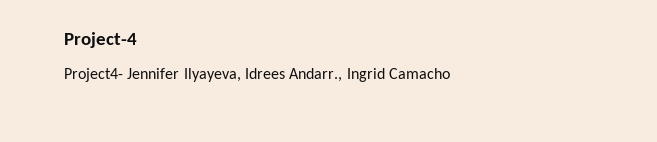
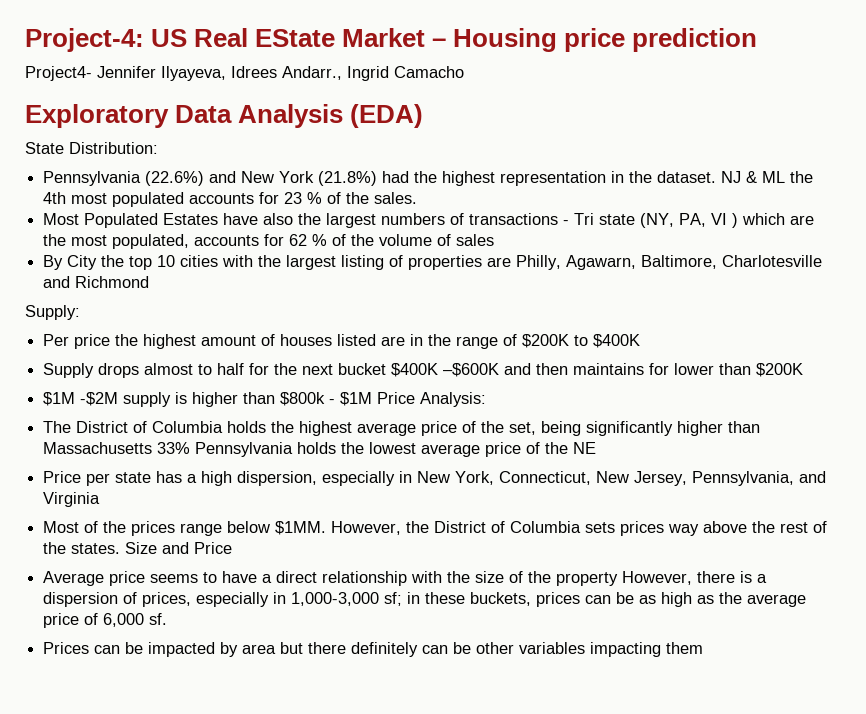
[64,32,137,48] Project-4 -> [25,28,758,52] Project-4: US Real EState Market – Housing price prediction
(450, 73) none -> [25,104,424,128] [25,142,158,154] [43,171,814,186] [43,192,418,207] [43,213,815,228] [43,234,495,249] [43,255,823,270] [43,276,150,288] [25,305,80,320] [43,334,641,349] [43,363,804,378] [43,392,487,407] [43,421,761,436] [43,442,597,457] [43,471,827,486] [43,492,101,507] [43,521,828,536] [43,542,233,554] [43,571,768,586] [43,592,807,607] [43,613,168,628] [43,642,704,657] // Exploratory Data Analysis (EDA) // State Distribution: // Pennsylvania (22.6%) and New York (21.8%) had the highest representation in the dataset. NJ & ML the 4th most populated accounts for 23 % of the sales. // Most Populated Estates have also the largest numbers of transactions - Tri state (NY, PA, VI ) which are the most populated, accounts for 62 % of the volume of sales // By City the top 10 cities with the largest listing of properties are Philly, Agawarn, Baltimore, Charlotesville and Richmond // Supply: // Per price the highest amount of houses listed are in the range of $200K to $400K // Supply drops almost to half for the next bucket $400K –$600K and then maintains for lower than $200K // $1M -$2M supply is higher than $800k - $1M Price Analysis: // The District of Columbia holds the highest average price of the set, being significantly higher than Massachusetts 33% Pennsylvania holds the lowest average price of the NE // Price per state has a high dispersion, especially in New York, Connecticut, New Jersey, Pennsylvania, and Virginia // Most of the prices range below $1MM. However, the District of Columbia sets prices way above the rest of the states. Size and Price // Average price seems to have a direct relationship with the size of the property However, there is a dispersion of prices, especially in 1,000-3,000 sf; in these buckets, prices can be as high as the average price of 6,000 sf. // Prices can be impacted by area but there definitely can be other variables impacting them

